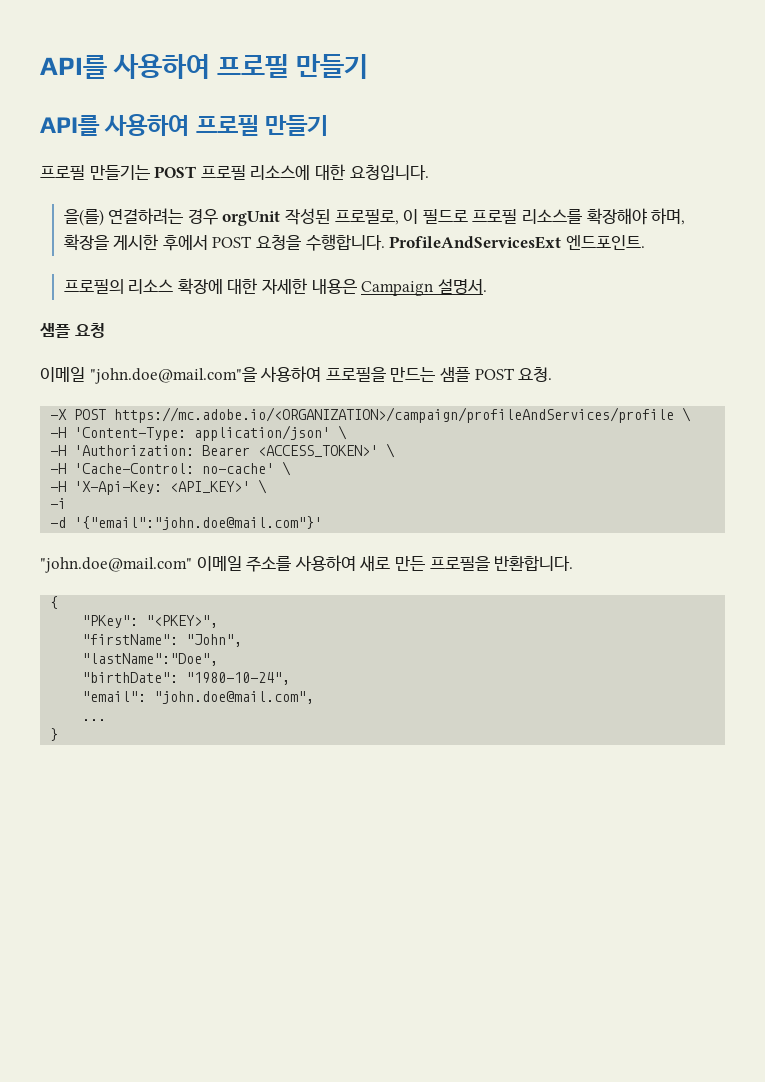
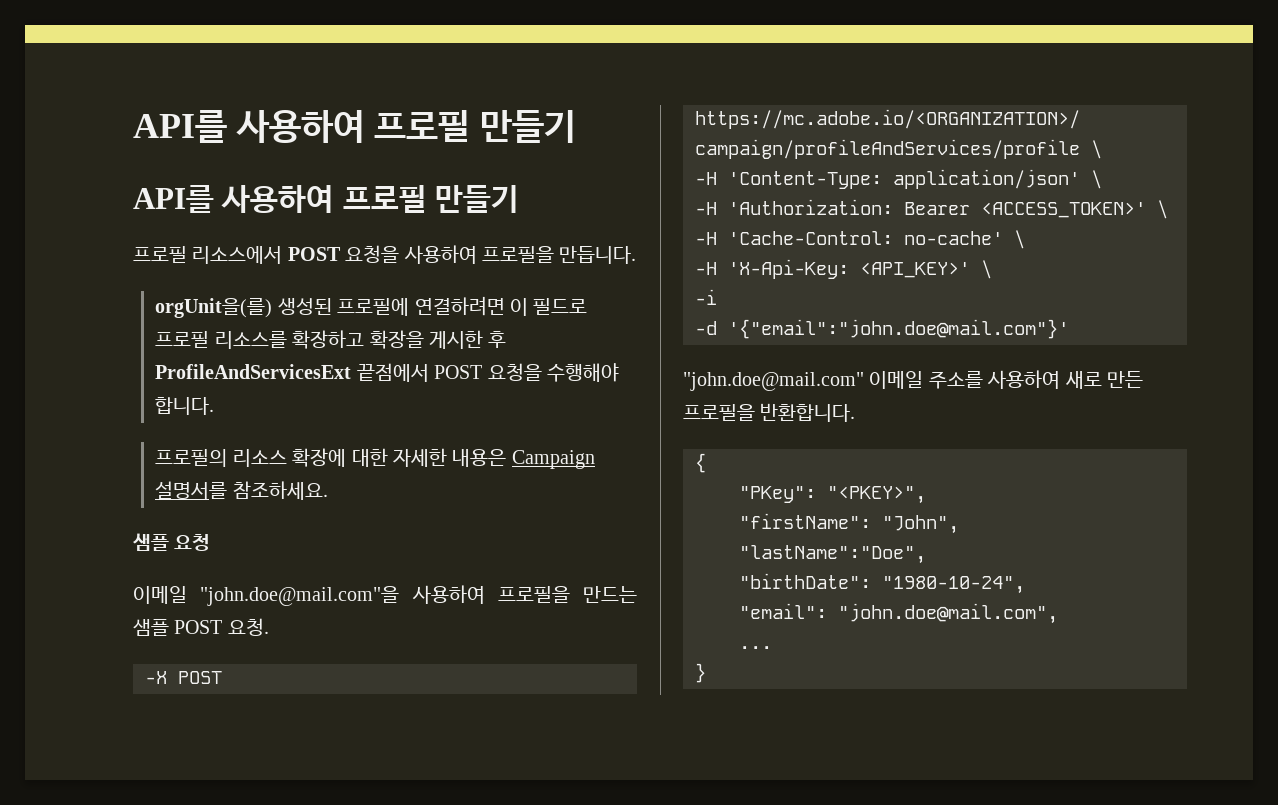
[89,164,429,180] [63,208,686,226] [63,234,645,251] 만들기는 POST 프로필 리소스에 대한 요청입니다. // 을(를) 연결하려는 경우 orgUnit 작성된 프로필로, 이 필드로 프로필 리소스를 확장해야 하며, 확장을 게시한 후에서 POST 요청을 수행합니다. ProfileAndServicesExt 엔드포인트. -> [192,245,637,264] [155,296,588,318] [155,330,507,349] [155,363,620,382] [155,397,215,415] 리소스에서 POST 요청을 사용하여 프로필을 만듭니다. // orgUnit을(를) 생성된 프로필에 연결하려면 이 필드로 프로필 리소스를 확장하고 확장을 게시한 후 ProfileAndServicesExt 끝점에서 POST 요청을 수행해야 합니다.
[437,279,487,294] 설명서. -> [155,481,328,500] 설명서를 참조하세요.

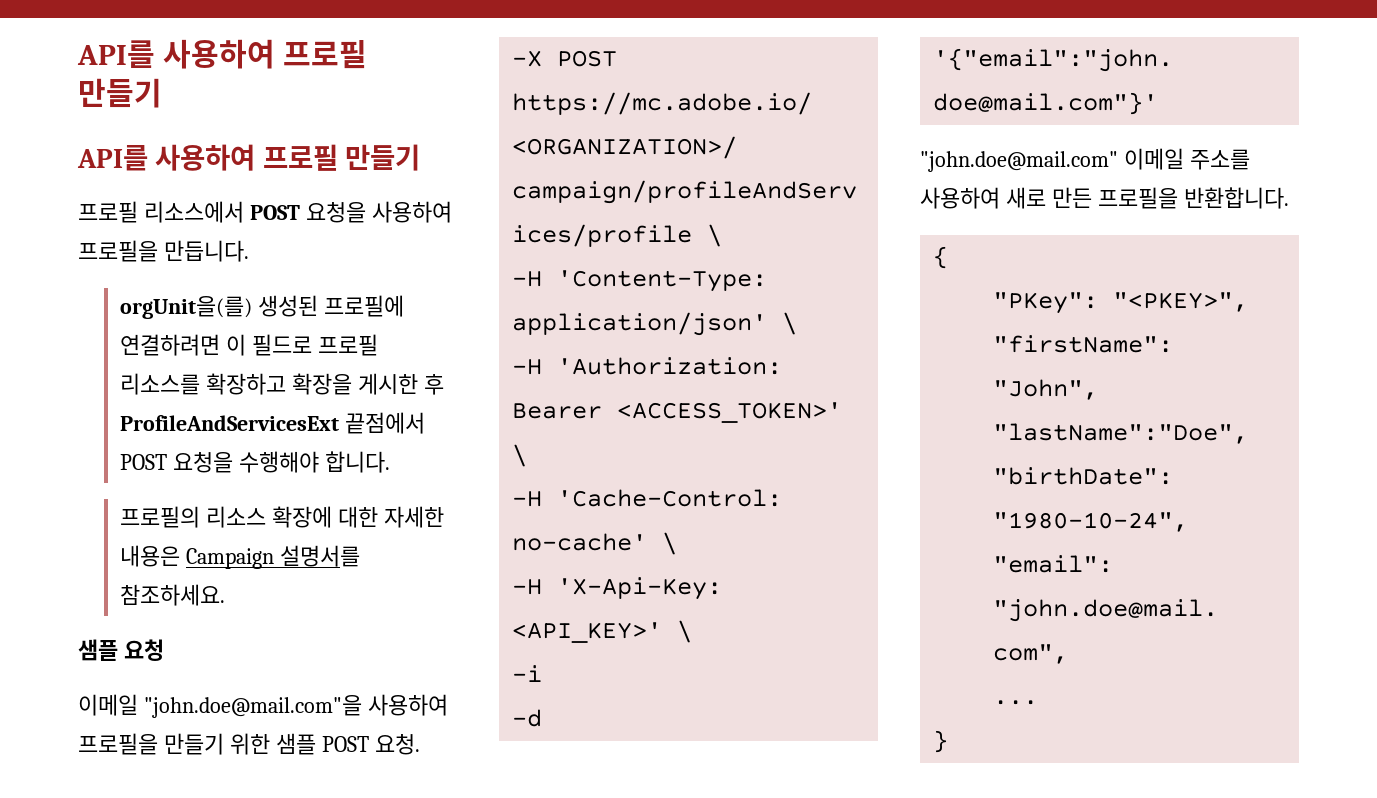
[583,586,637,603] 만드는 -> [163,733,270,755] 만들기 위한

